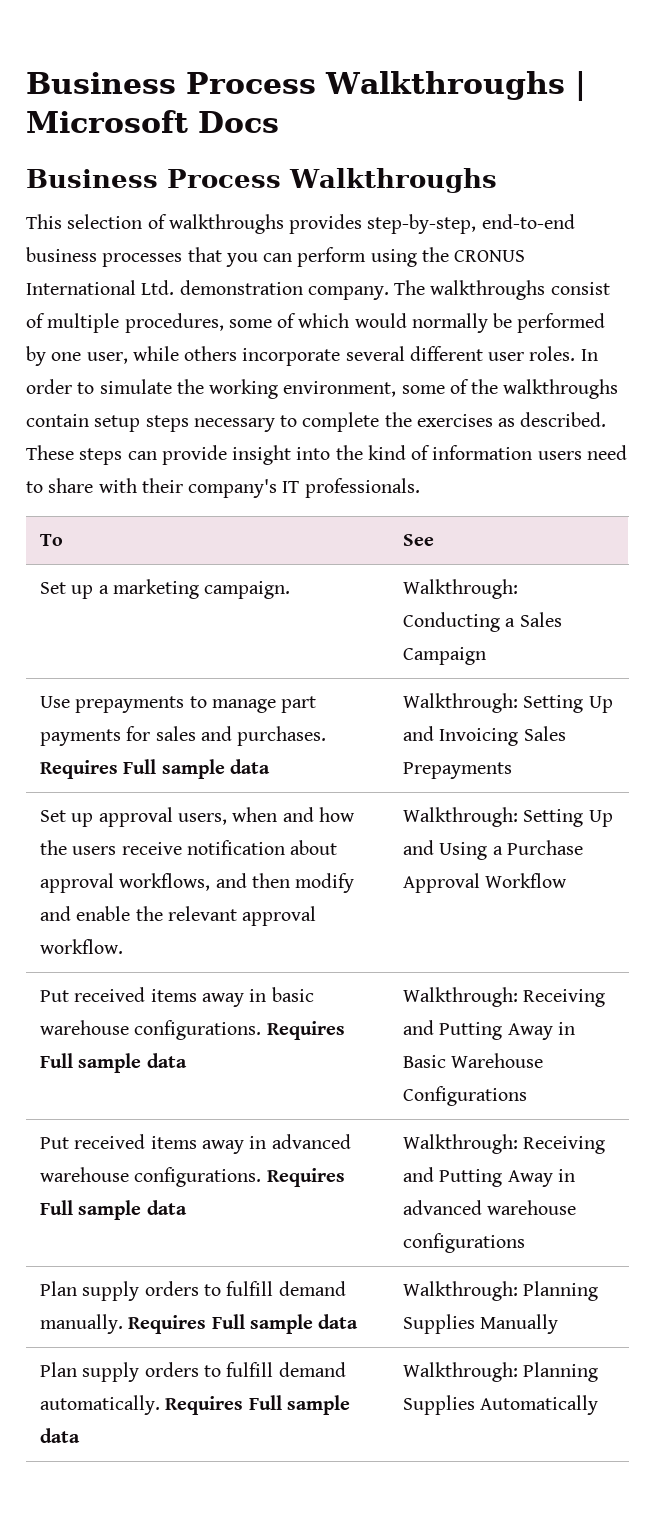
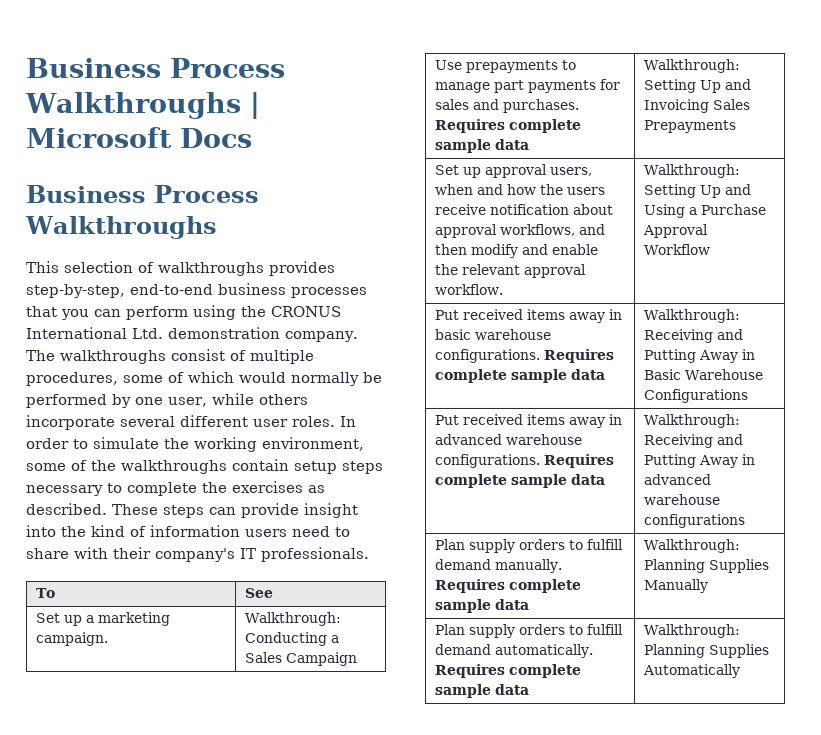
[123,759,157,774] Full -> [509,119,582,133] complete
[40,1053,74,1068] Full -> [435,369,508,383] complete
[40,1200,74,1215] Full -> [435,474,508,488] complete
[211,1314,245,1329] Full -> [509,579,582,593] complete
[248,1395,282,1410] Full -> [509,664,582,678] complete

